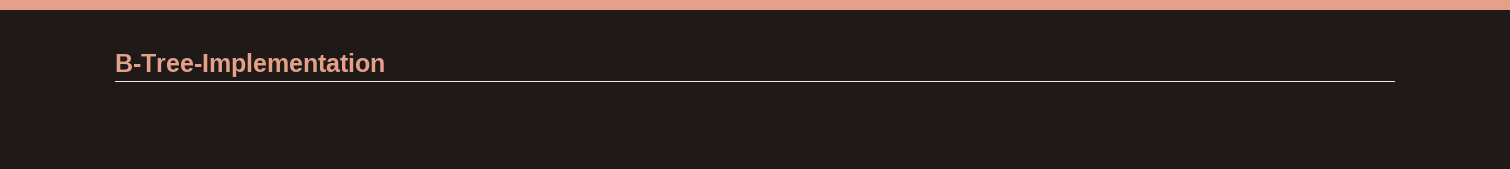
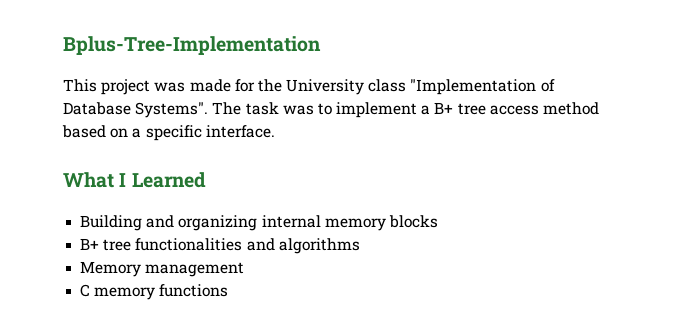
[115,53,385,77] B-Tree-Implementation -> [63,36,321,55] [63,79,555,95] [63,102,600,118] [62,125,275,141] [63,172,206,188] [80,215,438,231] [80,238,360,254] [80,261,245,277] [80,284,229,300] Bplus-Tree-Implementation // This project was made for the University class "Implementation of Database Systems". The task was to implement a B+ tree access method based on a specific interface. // What I Learned // Building and organizing internal memory blocks // B+ tree functionalities and algorithms // Memory management // C memory functions

